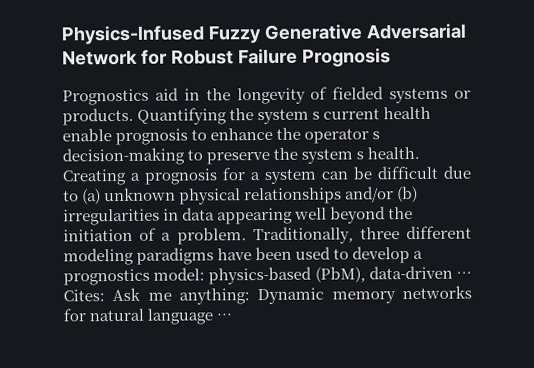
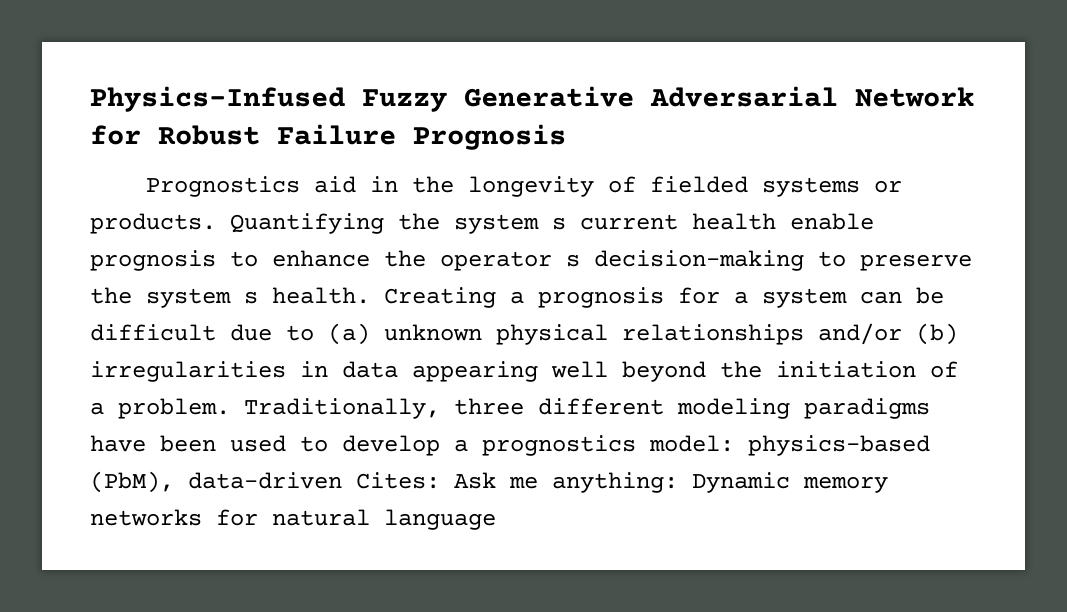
[455,271,472,279] … -> (342, 480) none
[216,313,233,321] … -> (496, 519) none

